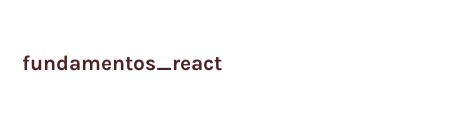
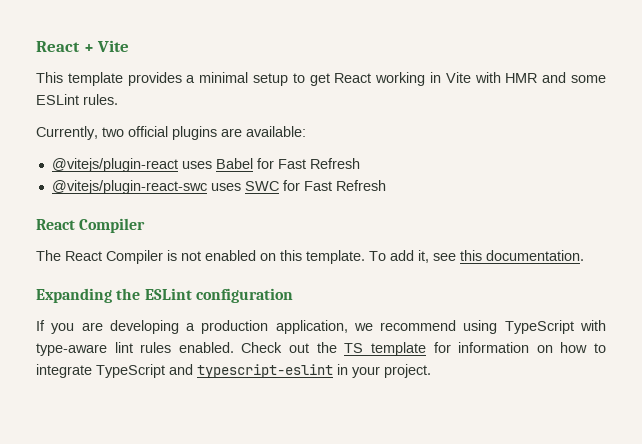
[22,55,222,71] fundamentos_react -> [36,40,130,52] [36,72,606,86] [36,94,118,105] [36,126,306,140] [51,158,360,172] [51,180,386,194] [36,218,146,233] [36,250,584,264] [36,288,293,303] [36,320,606,334] [36,342,607,356] [36,364,431,378] React + Vite // This template provides a minimal setup to get React working in Vite with HMR and some ESLint rules. // Currently, two official plugins are available: // @vitejs/plugin-react uses Babel for Fast Refresh // @vitejs/plugin-react-swc uses SWC for Fast Refresh // React Compiler // The React Compiler is not enabled on this template. To add it, see this documentation. // Expanding the ESLint configuration // If you are developing a production application, we recommend using TypeScript with type-aware lint rules enabled. Check out the TS template for information on how to integrate TypeScript and typescript-eslint in your project.

